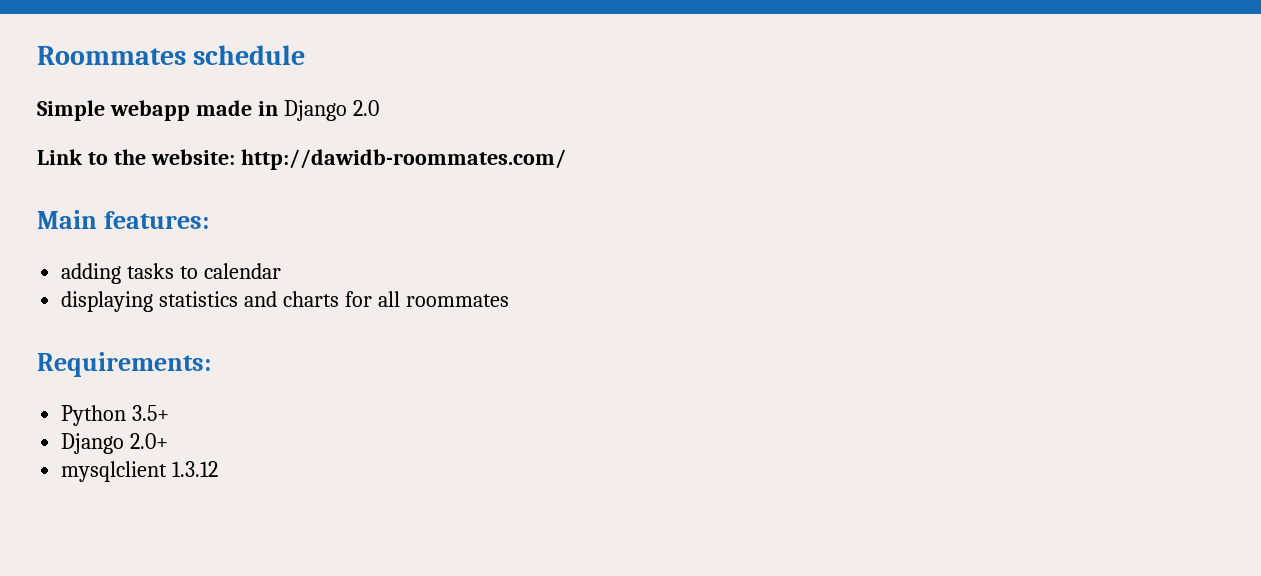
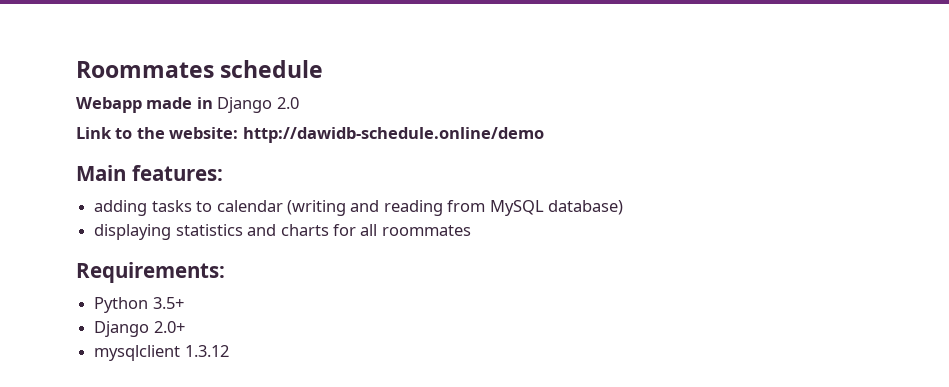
[37,100,190,121] Simple webapp -> [76,97,142,113] Webapp
[240,149,566,170] http://dawidb-roommates.com/ -> [242,127,544,143] http://dawidb-schedule.online/demo
(282, 271) none -> [286,200,624,216] (writing and reading from MySQL database)

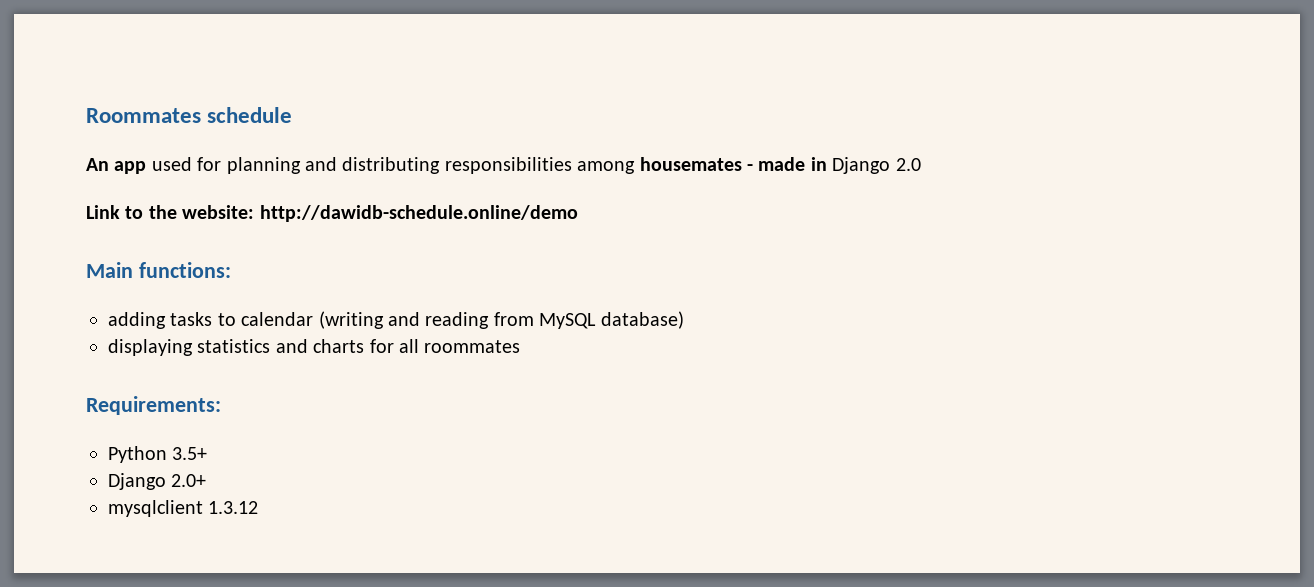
[76,97,142,113] Webapp -> [86,157,753,174] An app used for planning and distributing responsibilities among housemates -
[131,165,223,181] features: -> [138,262,231,278] functions:

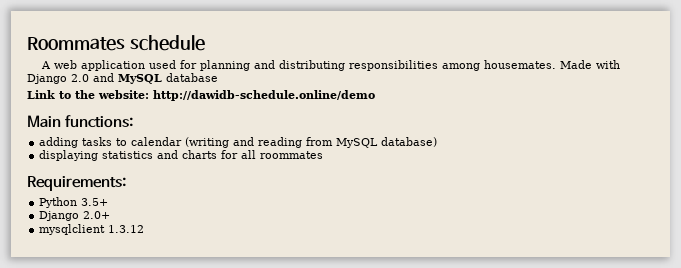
[86,158,147,174] An app -> [40,60,145,71] A web application
[639,157,827,171] housemates - made in -> [483,60,620,69] housemates. Made with
(921, 164) none -> [93,73,218,84] and MySQL database

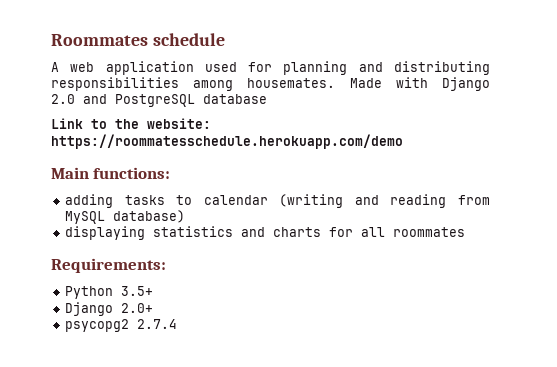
[118,74,162,84] MySQL -> [115,94,195,107] PostgreSQL
[153,90,375,101] http://dawidb-schedule.online/demo -> [51,134,403,149] https://roommatesschedule.herokuapp.com/demo
[39,224,145,235] mysqlclient 1.3.12 -> [65,319,178,332] psycopg2 2.7.4

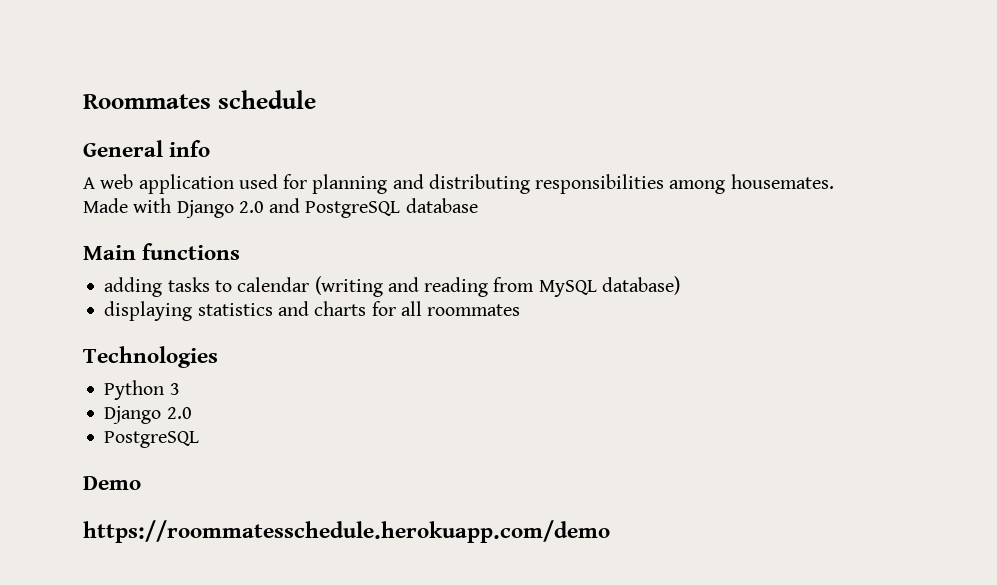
(225, 39) none -> [83,140,211,157] // General info
(336, 83) none -> (834, 181) //
[51,118,211,129] [51,134,403,149] // Link to the website: https://roommatesschedule.herokuapp.com/demo -> (478, 205) none
[93,167,171,179] functions: -> [142,243,241,260] functions
[51,258,166,273] Requirements: -> [83,346,218,368] Technologies
[121,286,154,296] [65,302,154,316] [65,319,178,332] 3.5+ // Django 2.0+ // psycopg2 2.7.4 -> [169,383,180,395] [104,406,192,424] [104,431,200,448] [83,476,141,490] [83,520,610,543] 3 // Django 2.0 // PostgreSQL // Demo // https://roommatesschedule.herokuapp.com/demo

